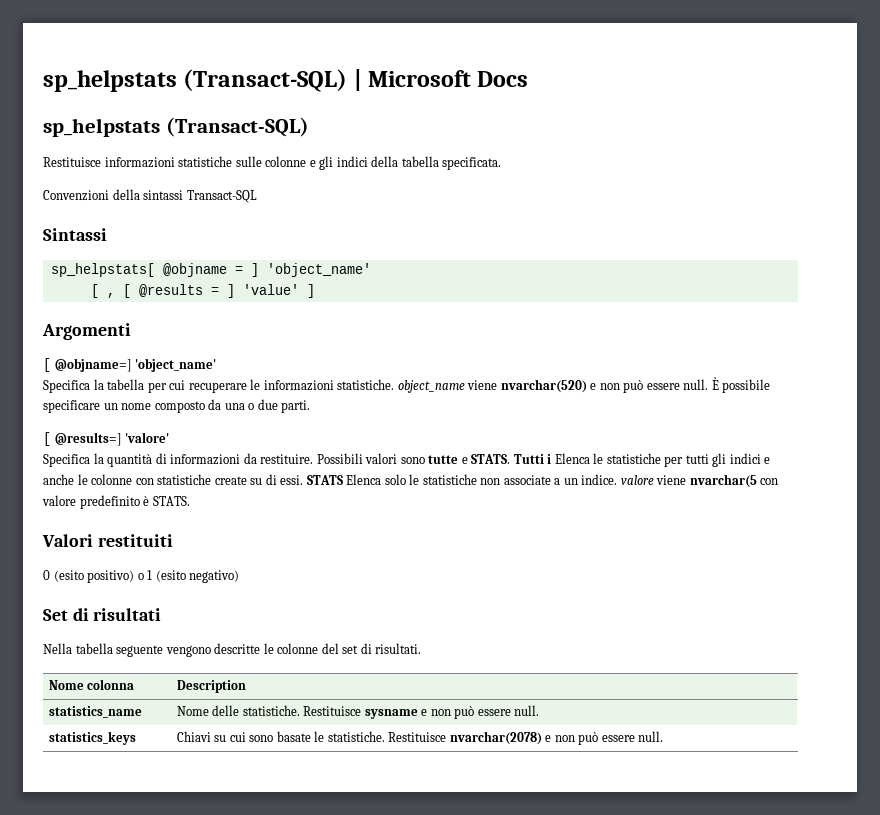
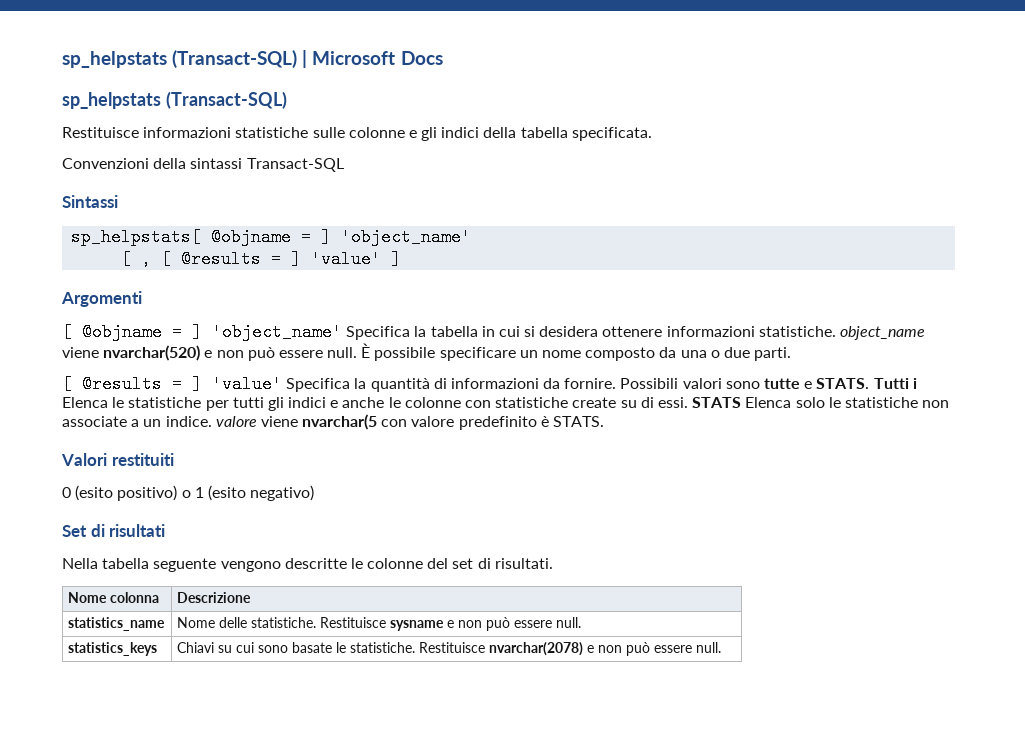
[54,358,217,372] @objname=] 'object_name' // -> [82,323,342,341] @objname = ] 'object_name'
[147,379,261,393] per cui recuperare le -> [481,326,663,337] in cui si desidera ottenere
[54,432,170,446] @results=] 'valore' // -> [82,375,282,393] @results = ] 'value'
[260,454,314,464] restituire. -> [564,378,617,389] fornire.
[176,680,246,693] Description -> [177,592,252,603] Descrizione

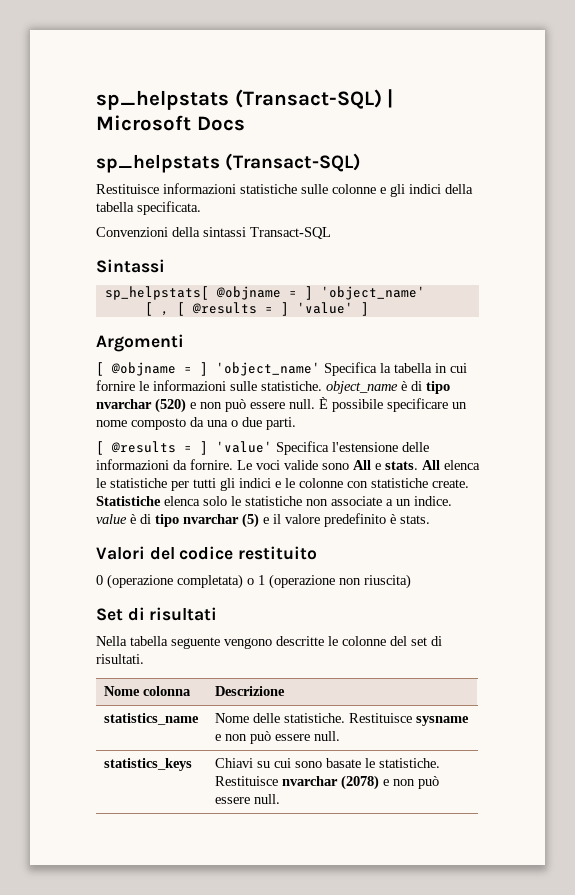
[524,326,926,340] [62,345,201,361] si desidera ottenere informazioni statistiche. object_name viene nvarchar(520) -> [96,380,450,394] [96,398,186,413] fornire le informazioni sulle statistiche. object_name è di tipo nvarchar (520)
[354,378,917,392] [62,397,108,408] la quantità di informazioni da fornire. Possibili valori sono tutte e STATS. Tutti i Elenca -> [332,442,429,452] [96,459,480,470] l'estensione delle informazioni da fornire. Le voci valide sono All e stats. All elenca
[342,397,385,408] anche -> (281, 484) none
[572,397,792,408] create su di essi. STATS Elenca -> [432,479,469,488] [96,496,200,506] create. Statistiche elenca
[215,414,408,430] valore viene nvarchar(5 con -> [96,513,281,528] value è di tipo nvarchar (5) e il
[553,416,605,427] STATS. -> [400,515,430,524] stats.
[111,453,174,466] [62,485,315,501] restituiti // 0 (esito positivo) o 1 (esito negativo) -> [149,546,318,560] [96,574,411,589] del codice restituito // 0 (operazione completata) o 1 (operazione non riuscita)
[489,642,584,656] nvarchar(2078) -> [282,775,380,790] nvarchar (2078)

